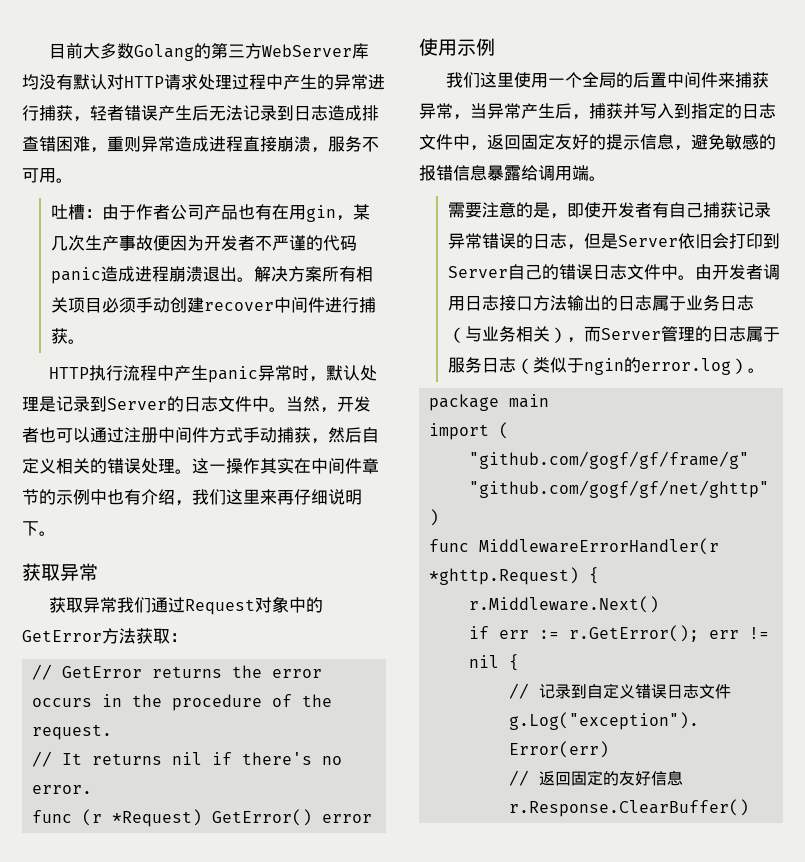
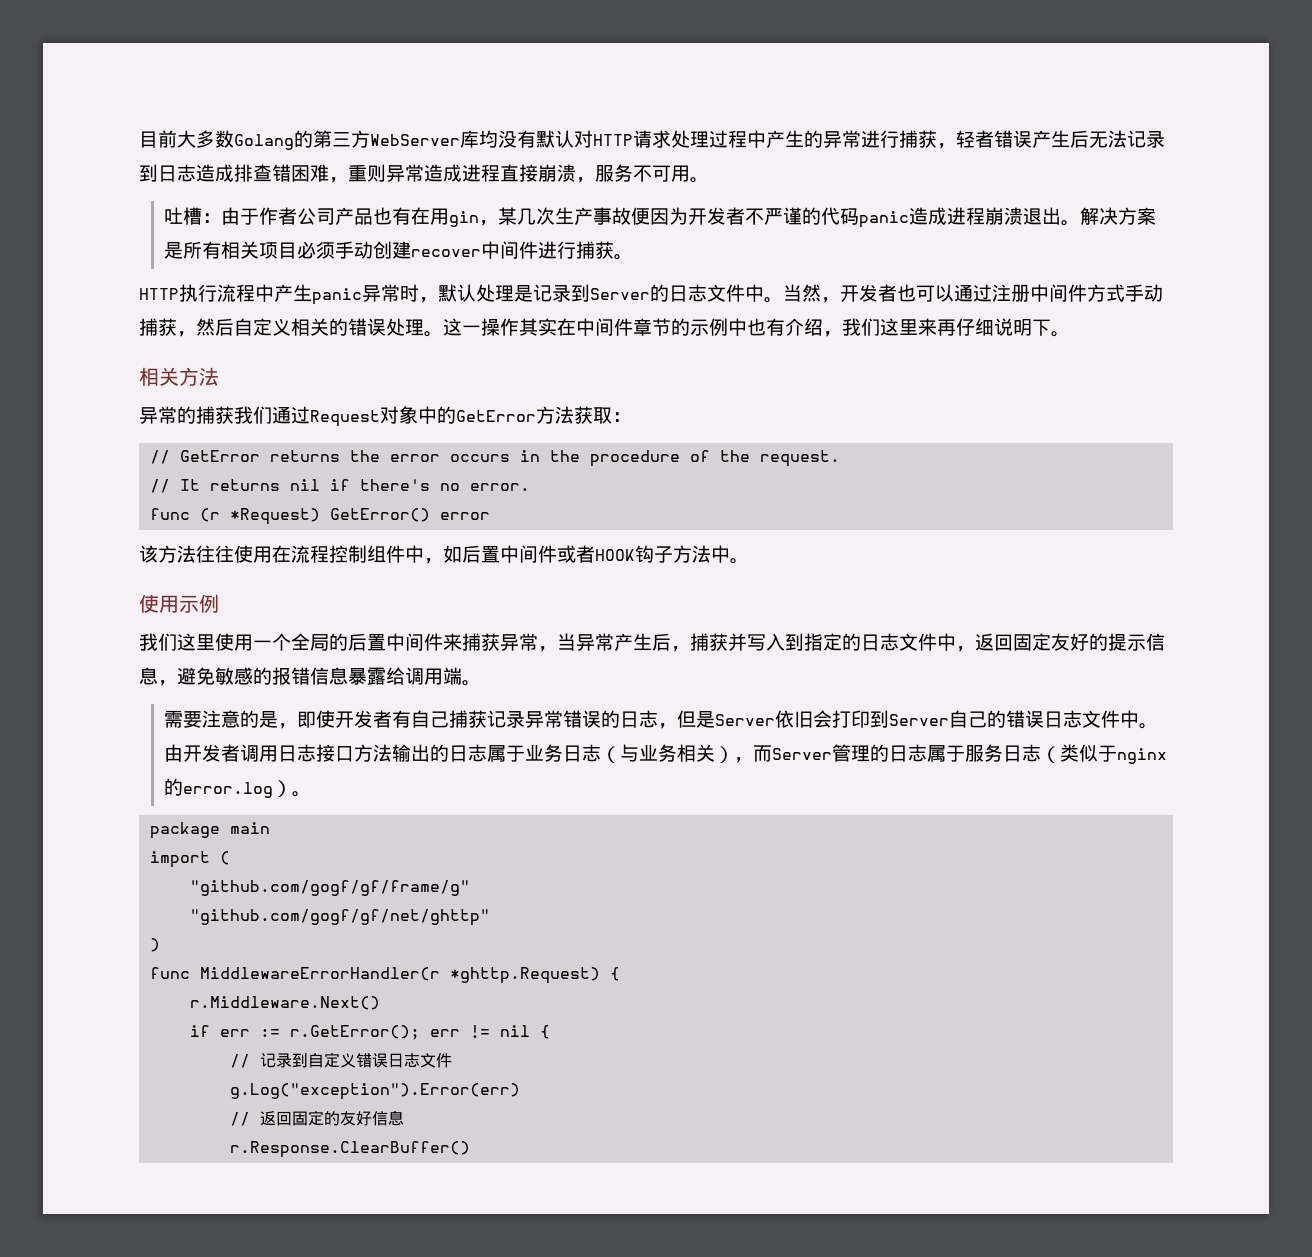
(322, 274) none -> [163,242,183,259] 是
[22,563,98,581] [49,597,118,613] 获取异常 // 获取异常 -> [139,367,219,386] [139,406,234,424] 相关方法 // 异常的捕获
(373, 818) none -> [139,545,749,564] // 该方法往往使用在流程控制组件中，如后置中间件或者HOOK钩子方法中。
[583,358,624,375] ngin -> [1116,748,1167,764] nginx

